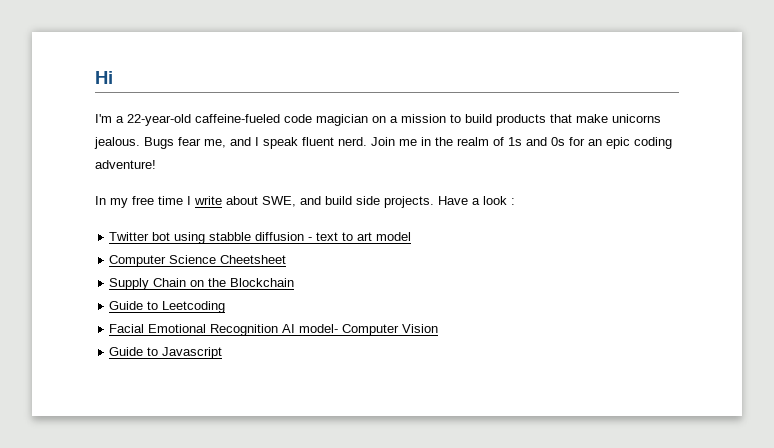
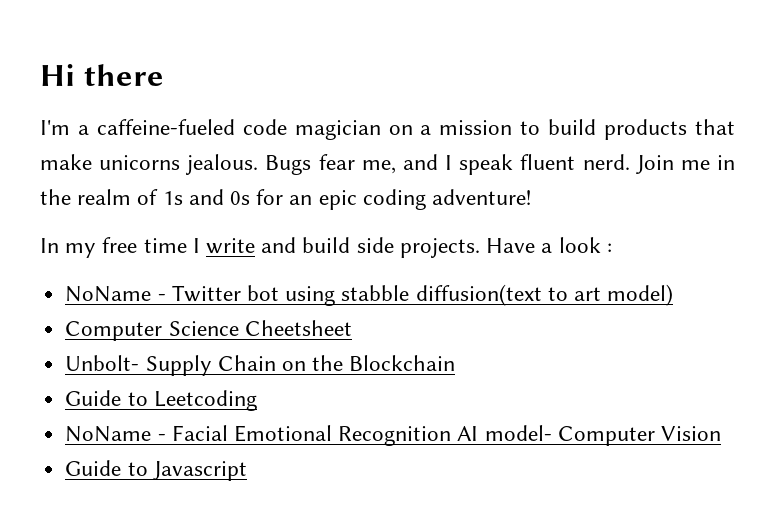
(113, 77) none -> [83,64,164,86] there
[127,114,191,126] 22-year-old -> (89, 130) none
[226,196,296,207] about SWE, -> (256, 246) none
(515, 201) none -> [65,286,166,302] NoName -
[255,232,339,241] diffusion - text -> [415,284,542,306] diffusion(text
[376,232,412,241] model -> [607,284,674,306] model)
(287, 259) none -> [65,355,140,371] Unbolt-
(226, 307) none -> [65,426,166,442] NoName -

